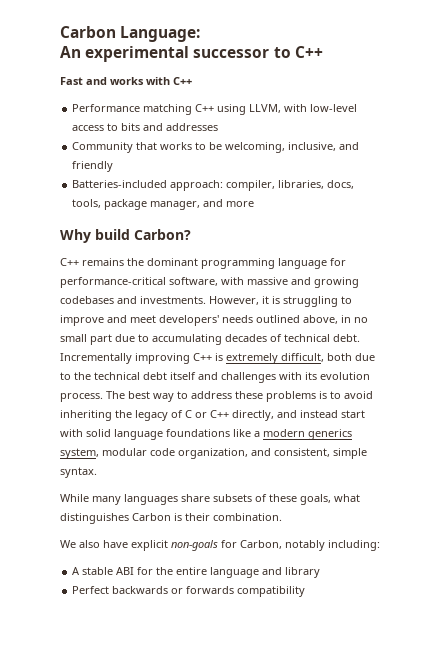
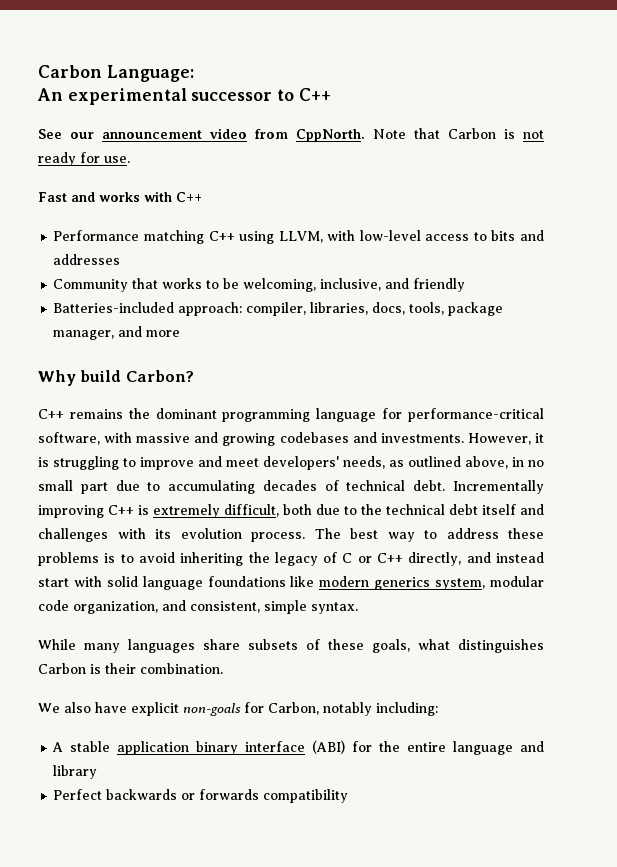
(323, 52) none -> [38,128,544,142] [38,152,130,166] // See our announcement video from CppNorth. Note that Carbon is not ready for use.
[222,315,253,323] needs -> [343,456,404,469] needs, as
[254,431,260,437] a -> (315, 581) none
[116,567,135,575] ABI -> [117,740,346,755] application binary interface (ABI)

